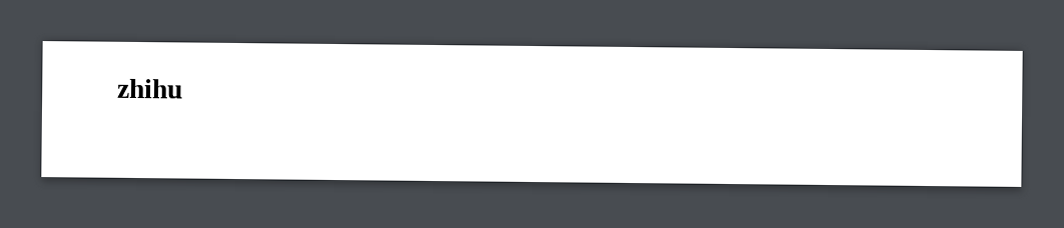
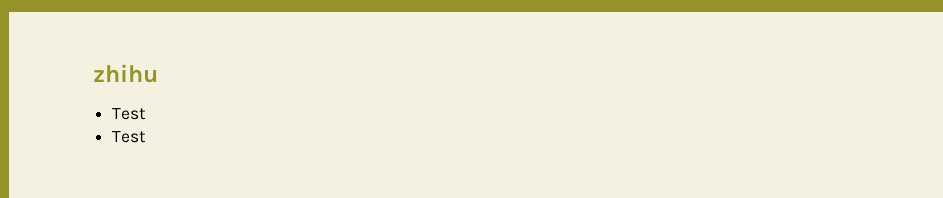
(183, 88) none -> [112,108,147,120] [112,131,147,143] // Test // Test

